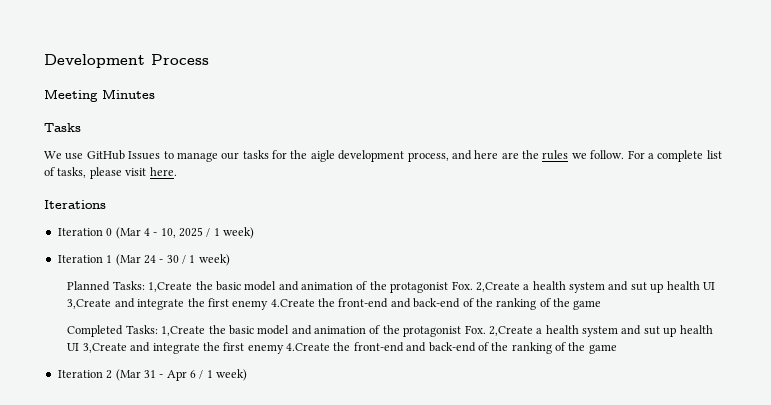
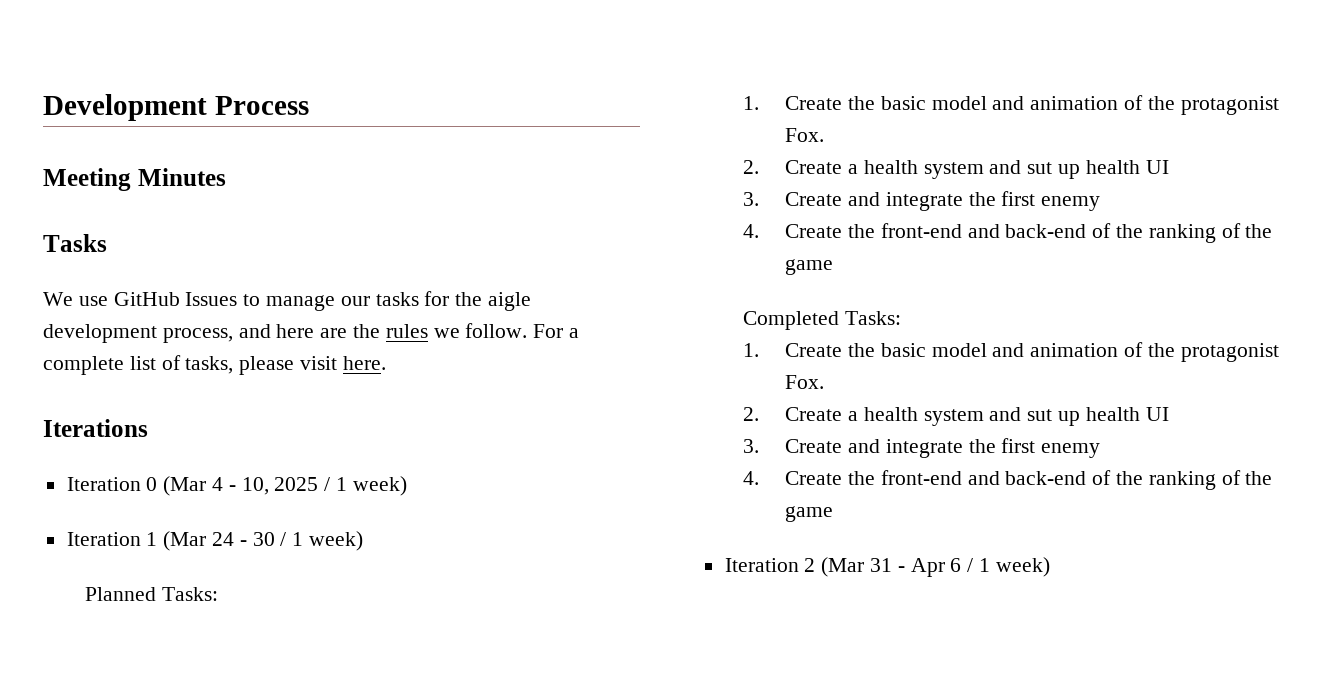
[148,281,715,293] [67,298,315,310] 1,Create the basic model and animation of the protagonist Fox. 2,Create a health system and sut up health UI 3,Create and integrate the first enemy 4.Create -> [743,95,1279,115] [785,128,825,142] [743,160,1169,179] [743,191,1101,211] [743,224,843,238] // 1. Create the basic model and animation of the protagonist Fox. // 2. Create a health system and sut up health UI // 3. Create and integrate the first enemy // 4. Create
[161,325,713,337] [67,342,331,354] 1,Create the basic model and animation of the protagonist Fox. 2,Create a health system and sut up health UI 3,Create and integrate the first enemy 4.Create -> [743,342,1279,362] [785,375,825,389] [743,407,1169,426] [743,438,1101,458] [743,471,843,485] // 1. Create the basic model and animation of the protagonist Fox. // 2. Create a health system and sut up health UI // 3. Create and integrate the first enemy // 4. Create

